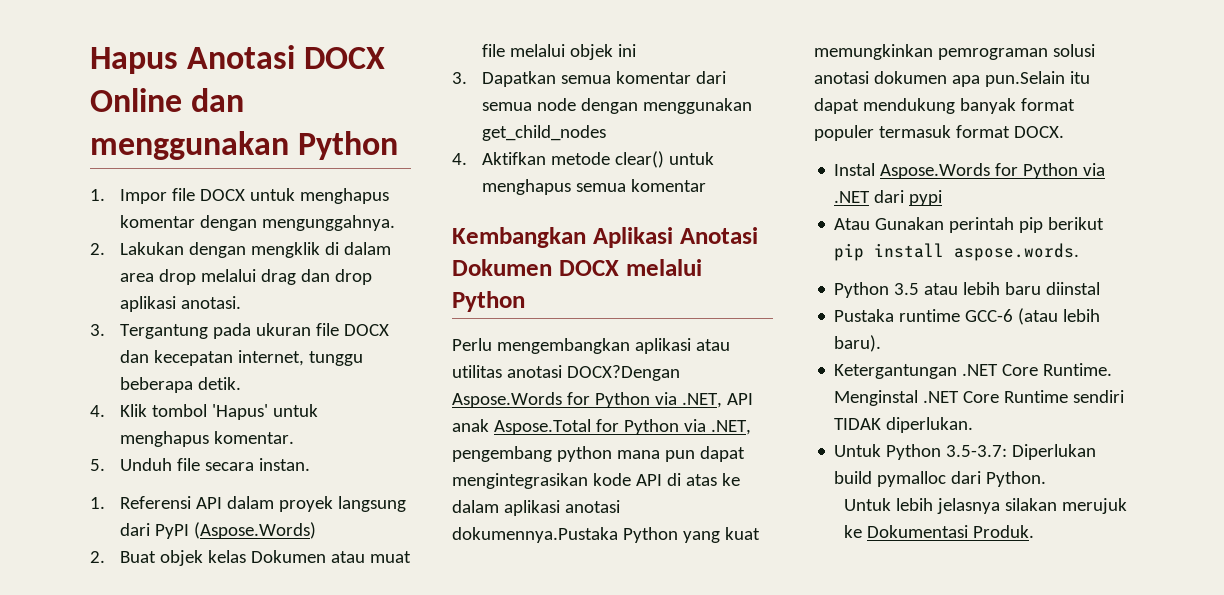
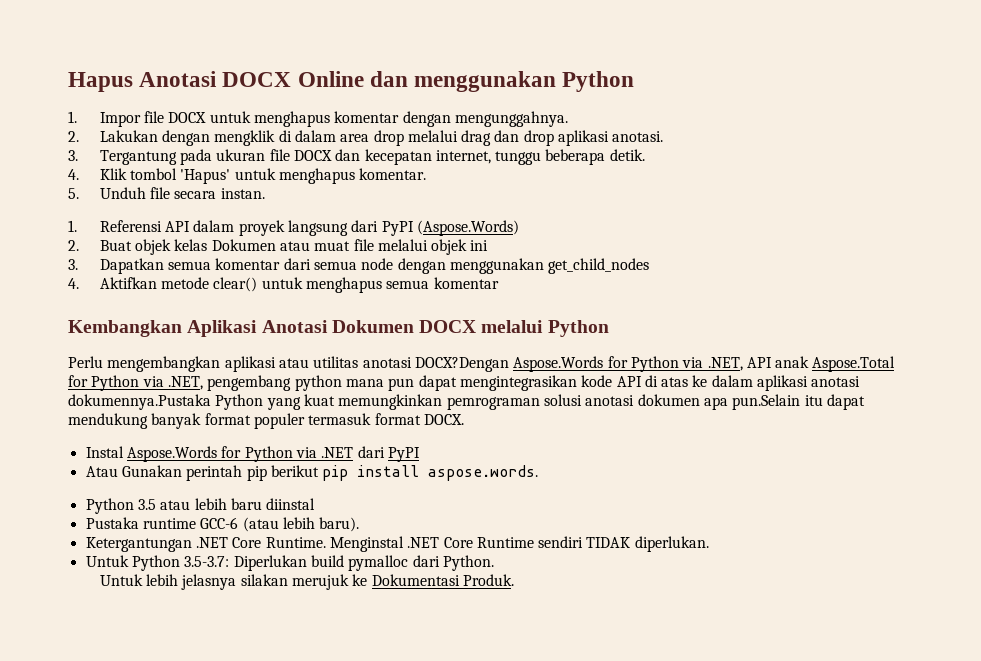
[909,190,943,206] pypi -> [387,447,420,462] PyPI

